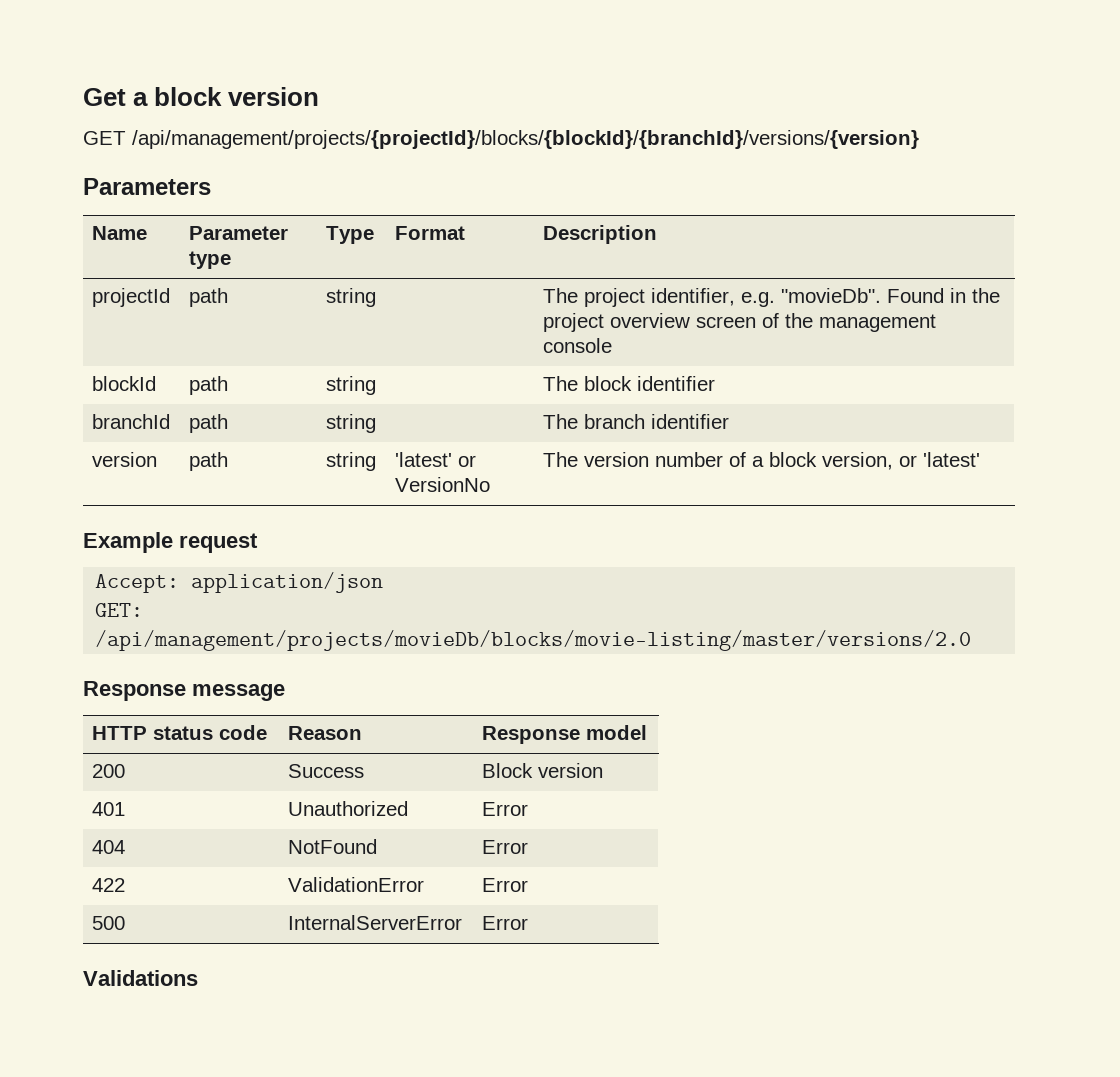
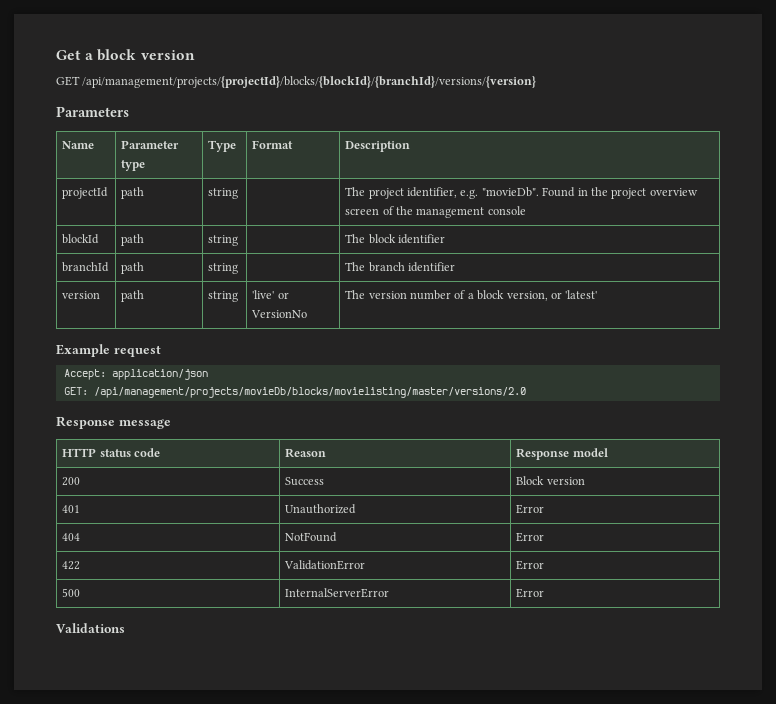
[395,452,453,467] 'latest' -> [252,290,275,299] 'live'
[95,630,972,651] /api/management/projects/movieDb/blocks/movie-listing/master/versions/2.0 -> [93,387,526,398] /api/management/projects/movieDb/blocks/movielisting/master/versions/2.0

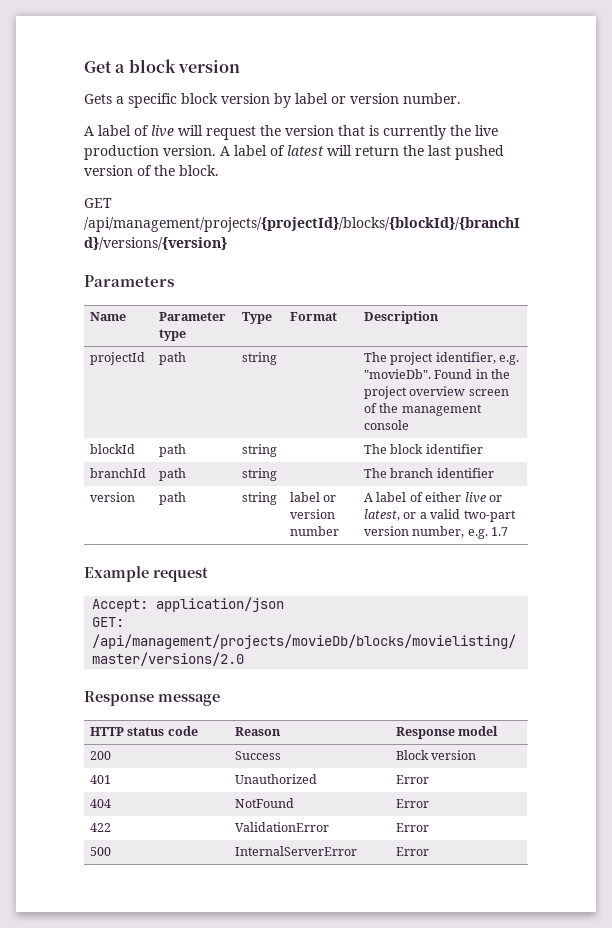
(195, 55) none -> [84,93,461,108] [84,125,498,140] [84,145,504,160] [84,165,219,176] // Gets a specific block version by label or version number. // A label of live will request the version that is currently the live production version. A label of latest will return the last pushed version of the block.
[252,290,289,299] [251,310,308,318] [345,290,598,301] 'live' or VersionNo | The version number of a block version, or 'latest' -> [290,492,337,502] [290,509,336,519] [290,526,340,536] [364,492,502,503] [364,509,516,522] [364,526,509,539] label or version number | A label of either live or latest, or a valid two-part version number, e.g. 1.7
[56,623,125,633] // Validations -> (430, 851) none

